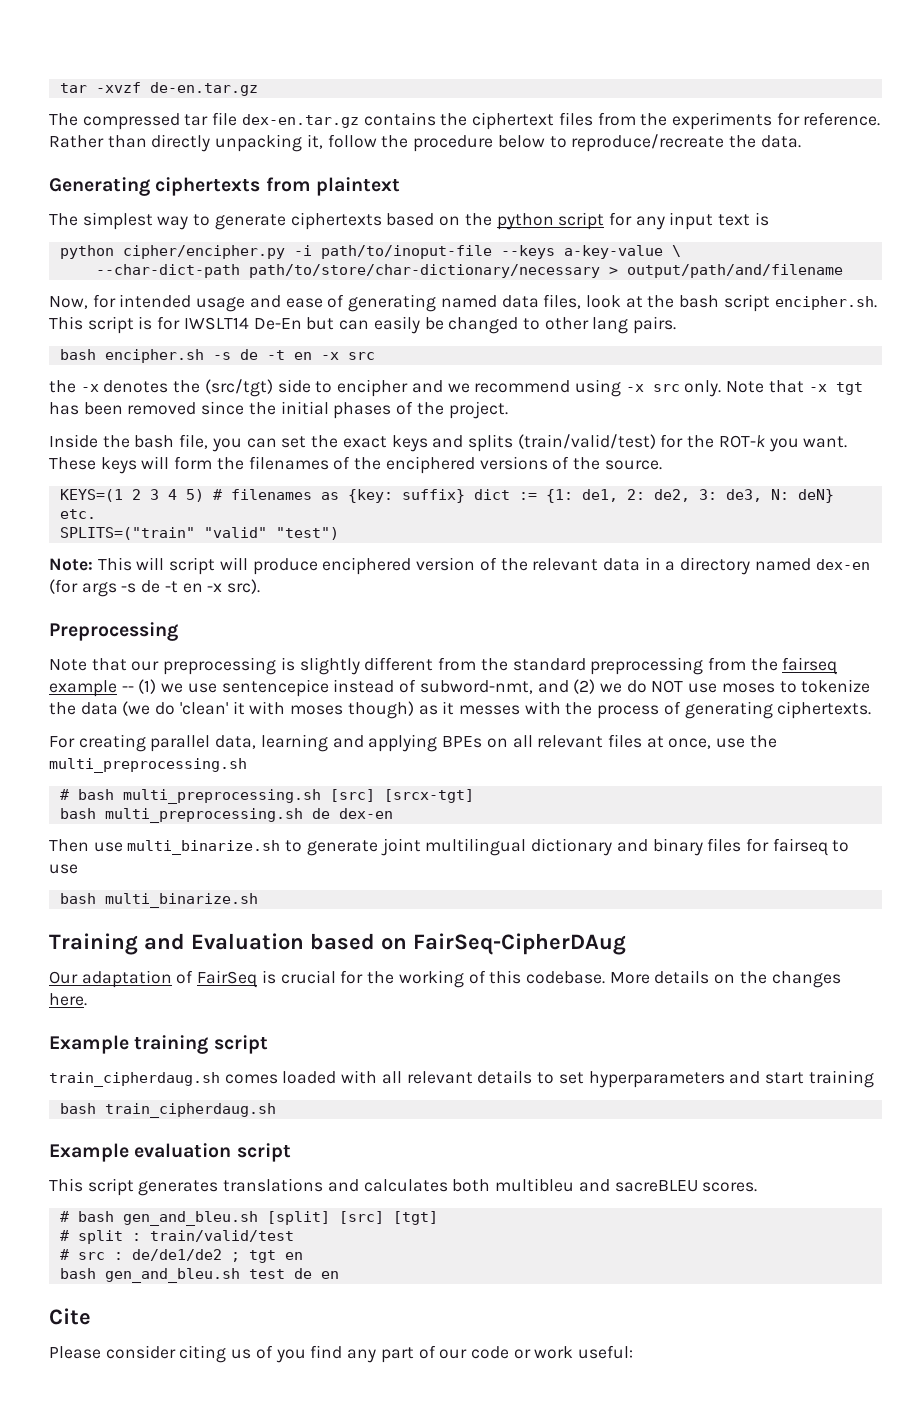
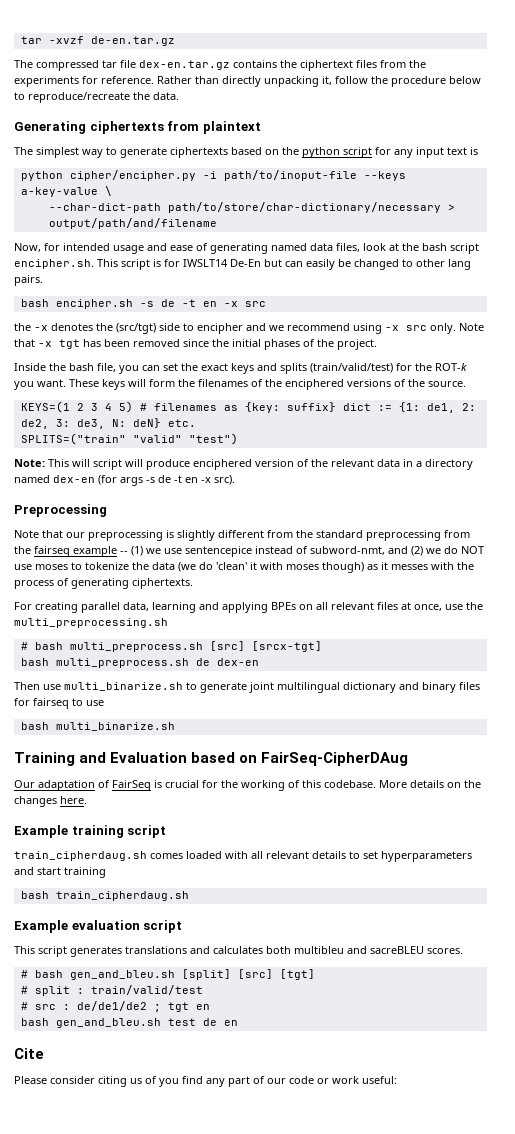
[122,789,321,804] multi_preprocessing.sh -> [69,642,203,652] multi_preprocess.sh
[104,808,303,823] multi_preprocessing.sh -> [55,658,189,668] multi_preprocess.sh

